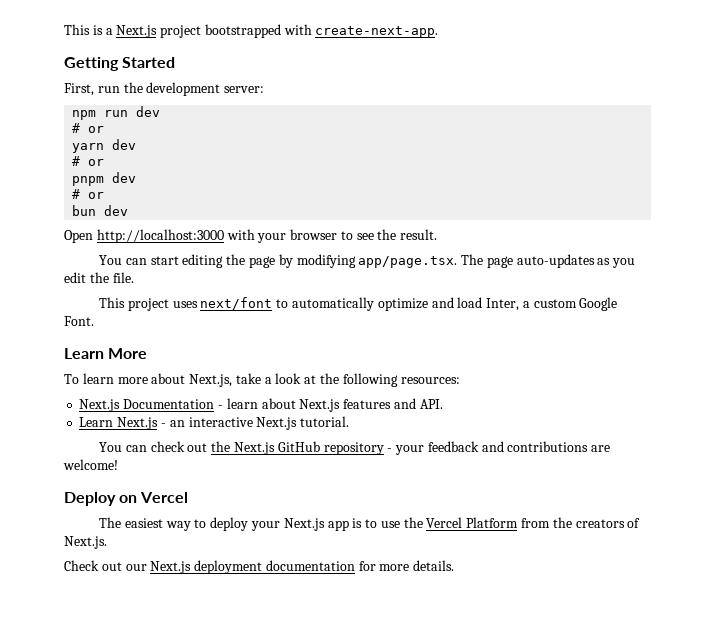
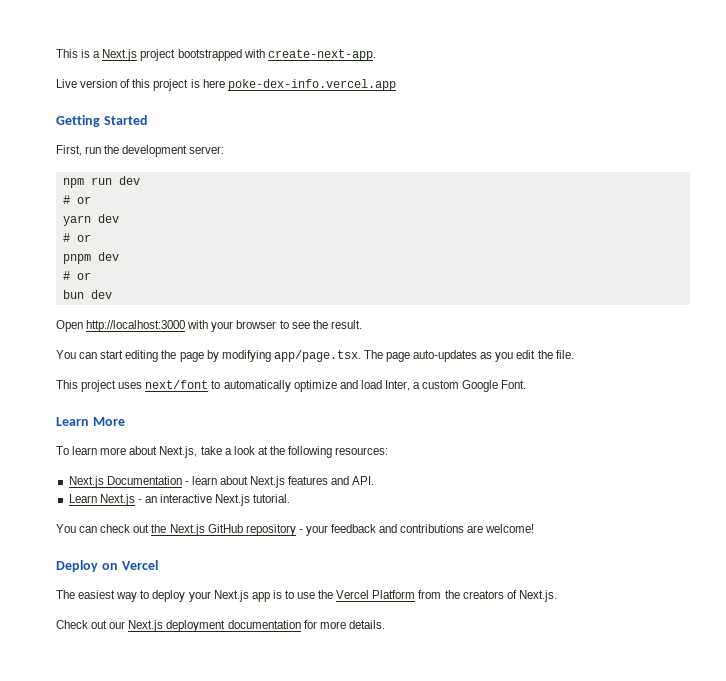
(439, 32) none -> [56,79,396,91] // Live version of this project is here poke-dex-info.vercel.app

